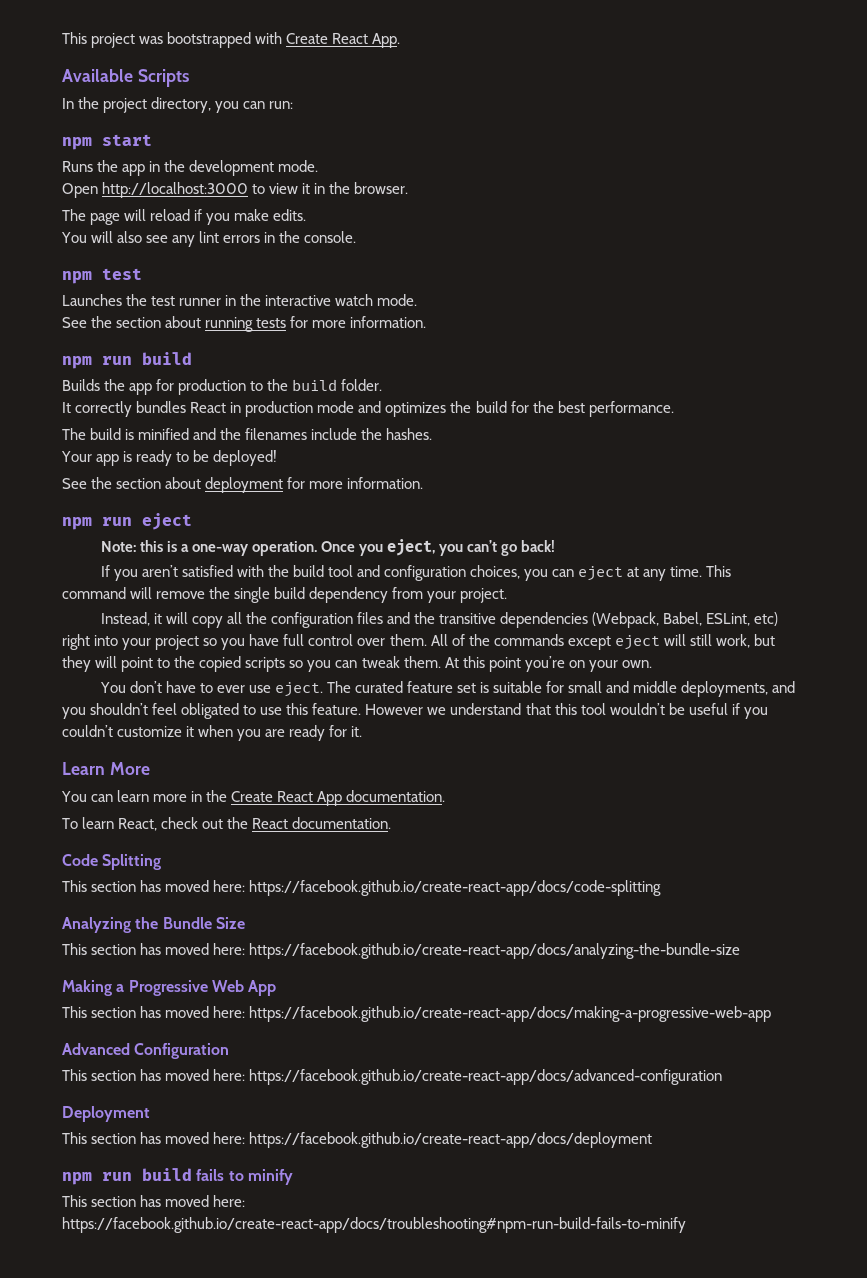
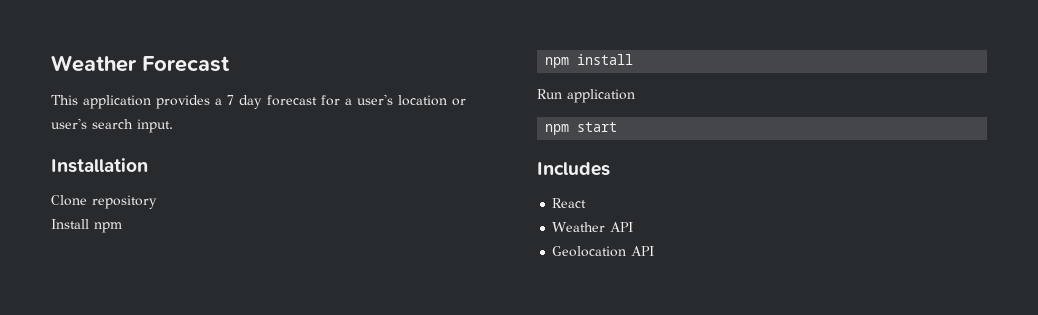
[62,32,401,48] [62,69,189,87] [62,97,294,113] [62,134,152,150] [62,160,319,176] [62,182,409,198] [62,209,307,225] [61,231,357,247] [62,268,142,284] [62,294,418,306] [62,316,427,332] [62,352,192,369] [62,379,383,395] [62,401,674,417] [62,428,433,440] [61,450,278,466] [62,477,424,493] [62,513,192,530] [100,539,556,556] [100,565,732,581] [62,587,508,603] [100,612,779,628] [62,634,775,650] [62,656,652,672] [99,681,796,697] [62,703,768,719] [62,725,363,741] [62,762,150,775] [61,790,446,806] [62,817,392,831] [62,854,162,870] [62,880,662,896] [62,917,245,933] [62,943,741,959] [62,980,277,996] [62,1006,772,1022] [62,1043,230,1059] [62,1069,723,1085] [62,1106,150,1122] [62,1132,653,1148] [62,1168,293,1185] [62,1195,246,1207] [62,1217,686,1233] This project was bootstrapped with Create React App. // Available Scripts // In the project directory, you can run: // npm start // Runs the app in the development mode. // Open http://localhost:3000 to view it in the browser. // The page will reload if you make edits. // You will also see any lint errors in the console. // npm test // Launches the test runner in the interactive watch mode. // See the section about running tests for more information. // npm run build // Builds the app for production to the build folder. // It correctly bundles React in production mode and optimizes the build for the best performance. // The build is minified and the filenames include the hashes. // Your app is ready to be deployed! // See the section about deployment for more information. // npm run eject // Note: this is a one-way operation. Once you eject, you can’t go back! // If you aren’t satisfied with the build tool and configuration choices, you can eject at any time. This command will remove the single build dependency from your project. // Instead, it will copy all the configuration files and the transitive dependencies (Webpack, Babel, ESLint, etc) right into your project so you have full control over them. All of the commands except eject will still work, but they will point to the copied scripts so you can tweak them. At this point you’re on your own. // You don’t have to ever use eject. The curated feature set is suitable for small and middle deployments, and you shouldn’t feel obligated to use this feature. However we understand that this tool wouldn’t be useful if you couldn’t customize it when you are ready for it. // Learn More // You can learn more in the Create React App documentation. // To learn React, check out the React documentation. // Code Splitting // This section has moved here: https://facebook.github.io/create-react-app/docs/code-splitting // Analyzing the Bundle Size // This section has moved here: https://facebook.github.io/create-react-app/docs/analyzing-the-bundle-size // Making a Progressive Web App // This section has moved here: https://facebook.github.io/create-react-app/docs/making-a-progressive-web-app // Advanced Configuration // This section has moved here: https://facebook.github.io/create-react-app/docs/advanced-configuration // Deployment // This section has moved here: https://facebook.github.io/create-react-app/docs/deployment // npm run build fails to minify // This section has moved here: https://facebook.github.io/create-react-app/docs/troubleshooting#npm-run-build-fails-to-minify -> [51,55,230,72] [51,94,466,109] [51,118,173,133] [51,158,148,173] [51,195,157,209] [51,219,122,233] [545,54,634,68] [537,89,635,103] [545,122,618,135] [537,162,610,176] [552,198,587,208] [552,222,634,232] [552,246,655,257] Weather Forecast // This application provides a 7 day forecast for a user's location or user's search input. // Installation // Clone repository // Install npm // npm install // Run application // npm start // Includes // React // Weather API // Geolocation API

